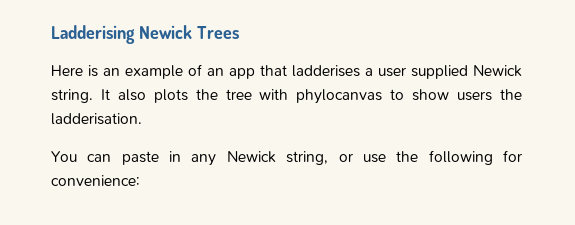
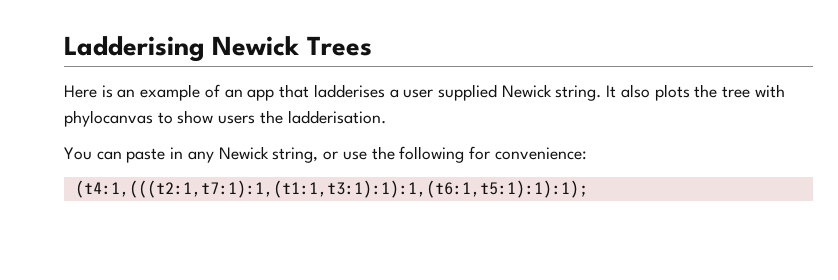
(140, 180) none -> [74,180,588,198] // (t4:1,(((t2:1,t7:1):1,(t1:1,t3:1):1):1,(t6:1,t5:1):1):1);

